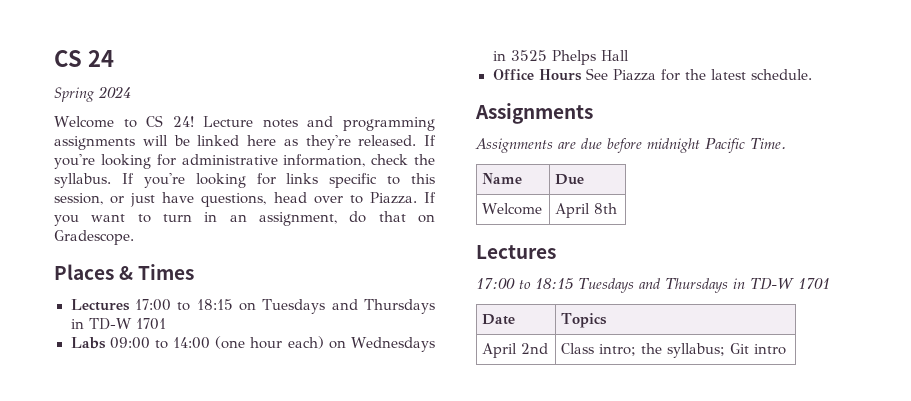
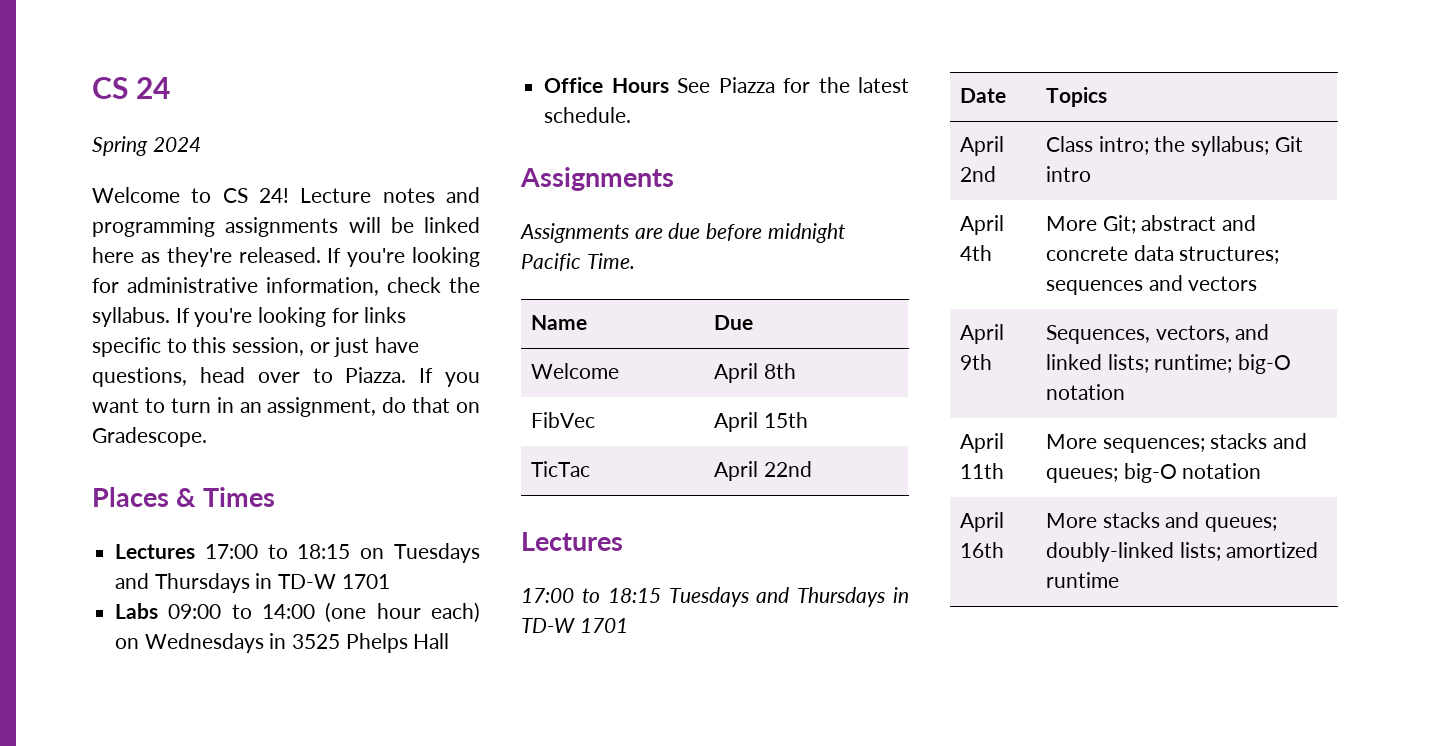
(618, 208) none -> [531,412,596,428] [714,412,808,432] [531,461,591,477] [714,461,812,481] // FibVec | April 15th // TicTac | April 22nd
(787, 349) none -> [960,215,1005,235] [960,245,993,261] [1046,215,1257,234] [1046,245,1280,264] [1046,275,1258,295] [960,324,1005,344] [960,354,993,370] [1046,324,1270,344] [1046,354,1292,374] [1046,384,1126,400] [960,433,1005,453] [960,463,1005,479] [1046,433,1308,453] [1046,463,1262,483] [960,512,1005,532] [960,542,1005,558] [1046,512,1278,532] [1046,542,1319,562] [1046,572,1120,588] // April 4th | More Git; abstract and concrete data structures; sequences and vectors // April 9th | Sequences, vectors, and linked lists; runtime; big-O notation // April 11th | More sequences; stacks and queues; big-O notation // April 16th | More stacks and queues; doubly-linked lists; amortized runtime

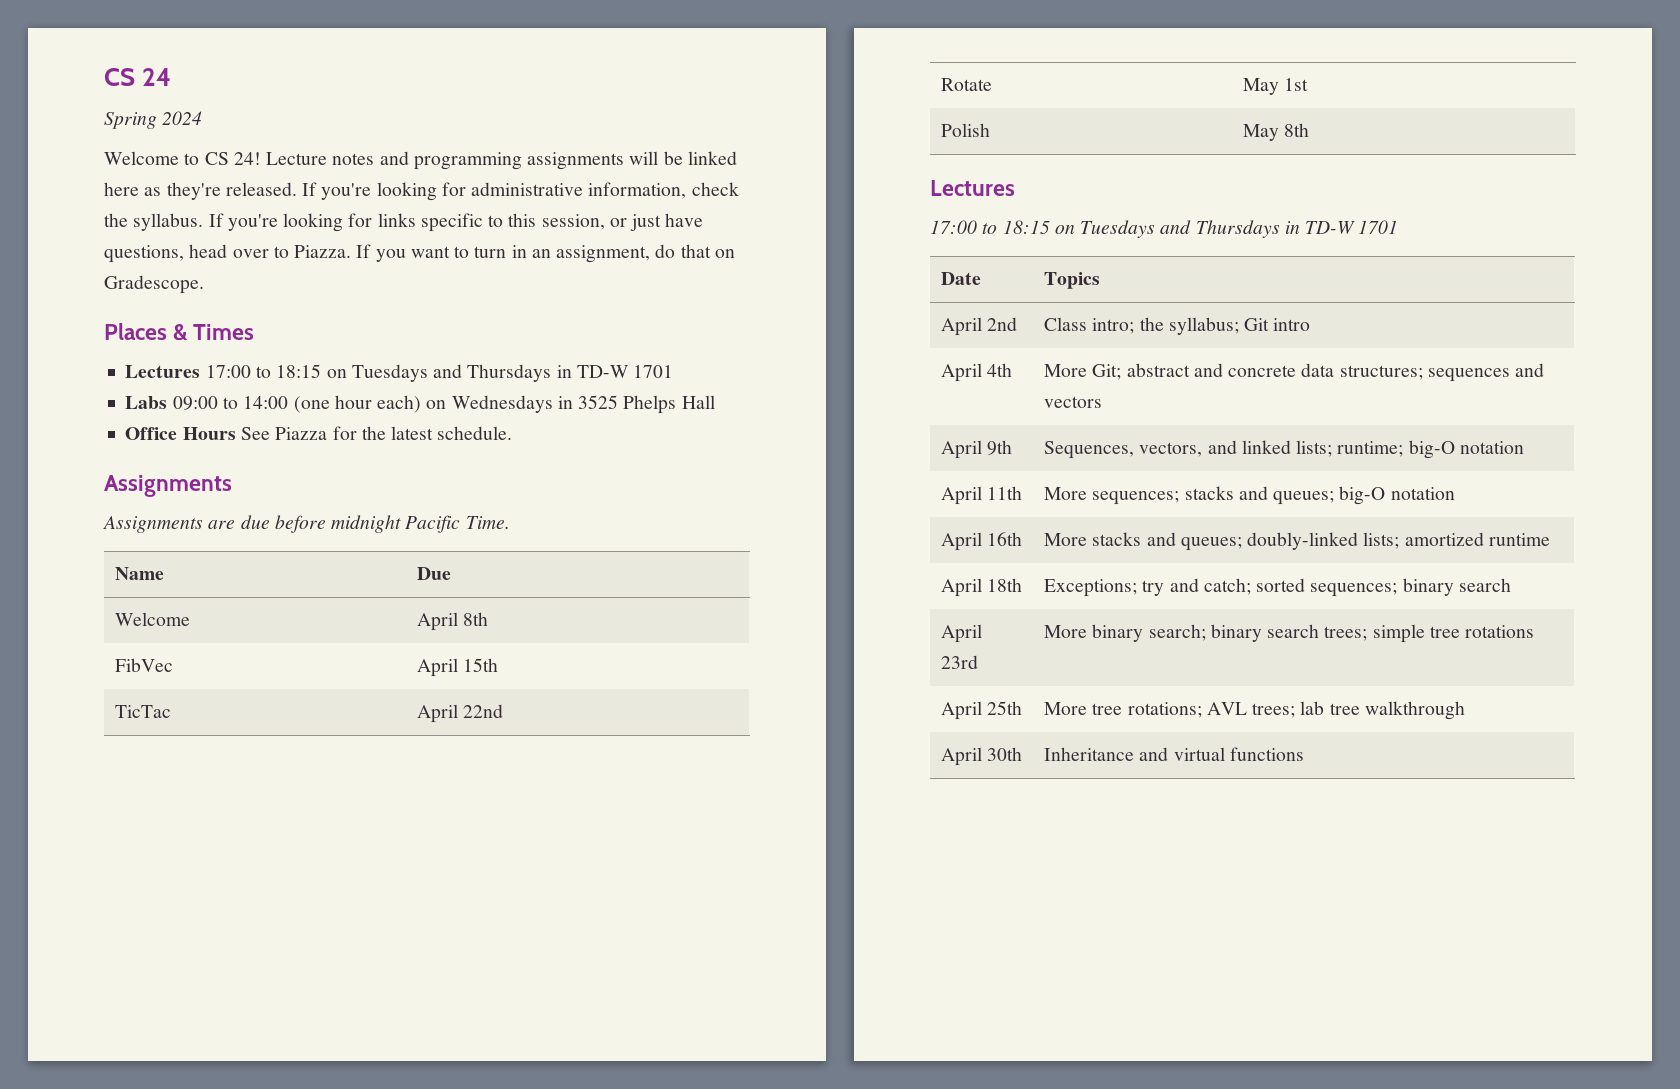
(812, 469) none -> [941,78,993,91] [1243,78,1309,95] [941,123,991,137] [1243,123,1310,141] // Rotate | May 1st // Polish | May 8th
(661, 595) none -> [1054,225,1075,234] on
(1120, 580) none -> [941,578,1023,597] [1044,578,1512,597] [941,624,983,643] [941,655,979,669] [1044,624,1535,643] [941,701,1023,720] [1044,701,1466,720] [941,747,1023,766] [1044,747,1304,761] // April 18th | Exceptions; try and catch; sorted sequences; binary search // April 23rd | More binary search; binary search trees; simple tree rotations // April 25th | More tree rotations; AVL trees; lab tree walkthrough // April 30th | Inheritance and virtual functions

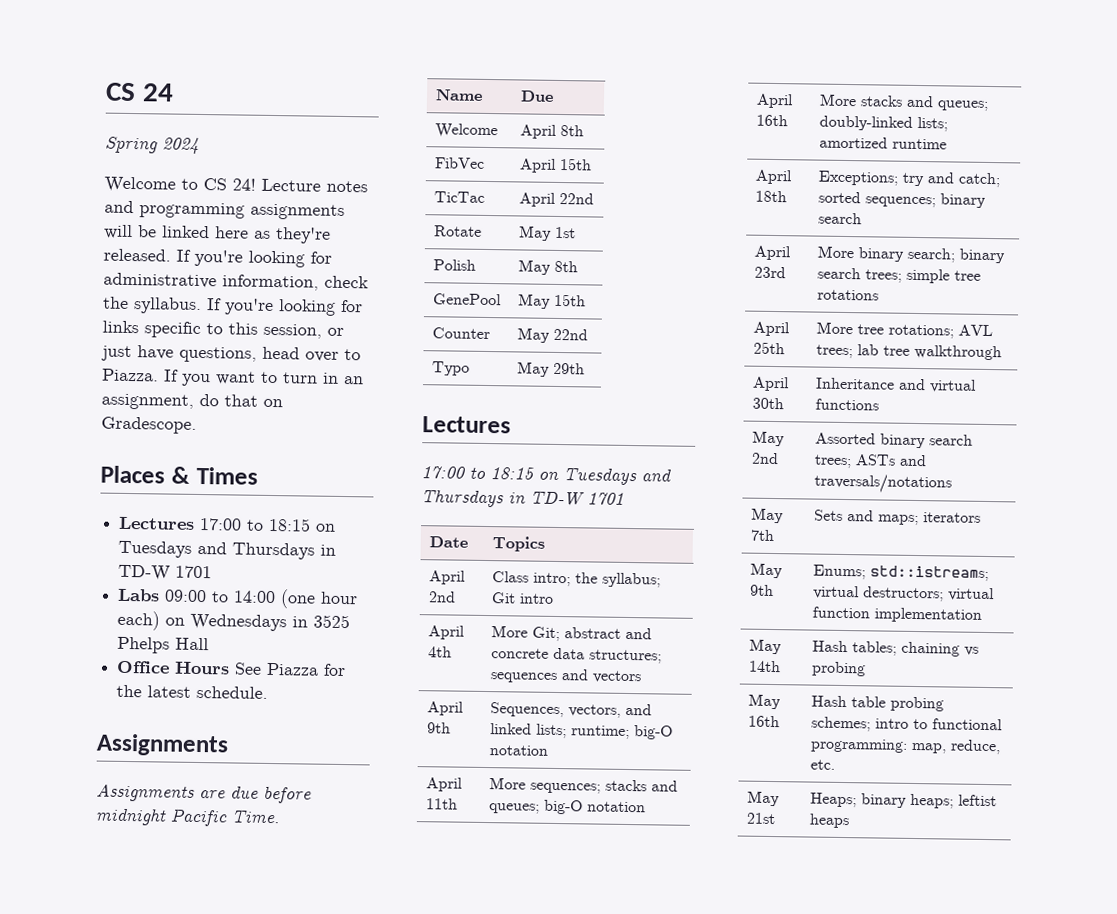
(1310, 130) none -> [432,293,502,306] [517,293,586,309] [431,327,490,340] [516,327,588,343] [431,361,470,376] [516,361,585,377] // GenePool | May 15th // Counter | May 22nd // Typo | May 29th
(1304, 754) none -> [751,430,785,447] [750,452,779,465] [814,432,973,449] [813,454,927,469] [813,473,952,494] [750,507,784,524] [749,529,775,542] [813,509,981,526] [749,562,783,579] [749,584,774,597] [812,564,989,582] [812,585,995,602] [811,606,982,623] [748,638,782,655] [748,660,781,673] [811,640,979,657] [810,661,866,677] [747,693,781,710] [747,715,780,728] [810,695,944,712] [810,716,1003,732] [809,738,1001,755] [809,759,835,770] [746,790,780,807] [745,812,776,825] [809,792,997,809] [808,813,850,829] // May 2nd | Assorted binary search trees; ASTs and traversals/notations // May 7th | Sets and maps; iterators // May 9th | Enums; std::istreams; virtual destructors; virtual function implementation // May 14th | Hash tables; chaining vs probing // May 16th | Hash table probing schemes; intro to functional programming: map, reduce, etc. // May 21st | Heaps; binary heaps; leftist heaps

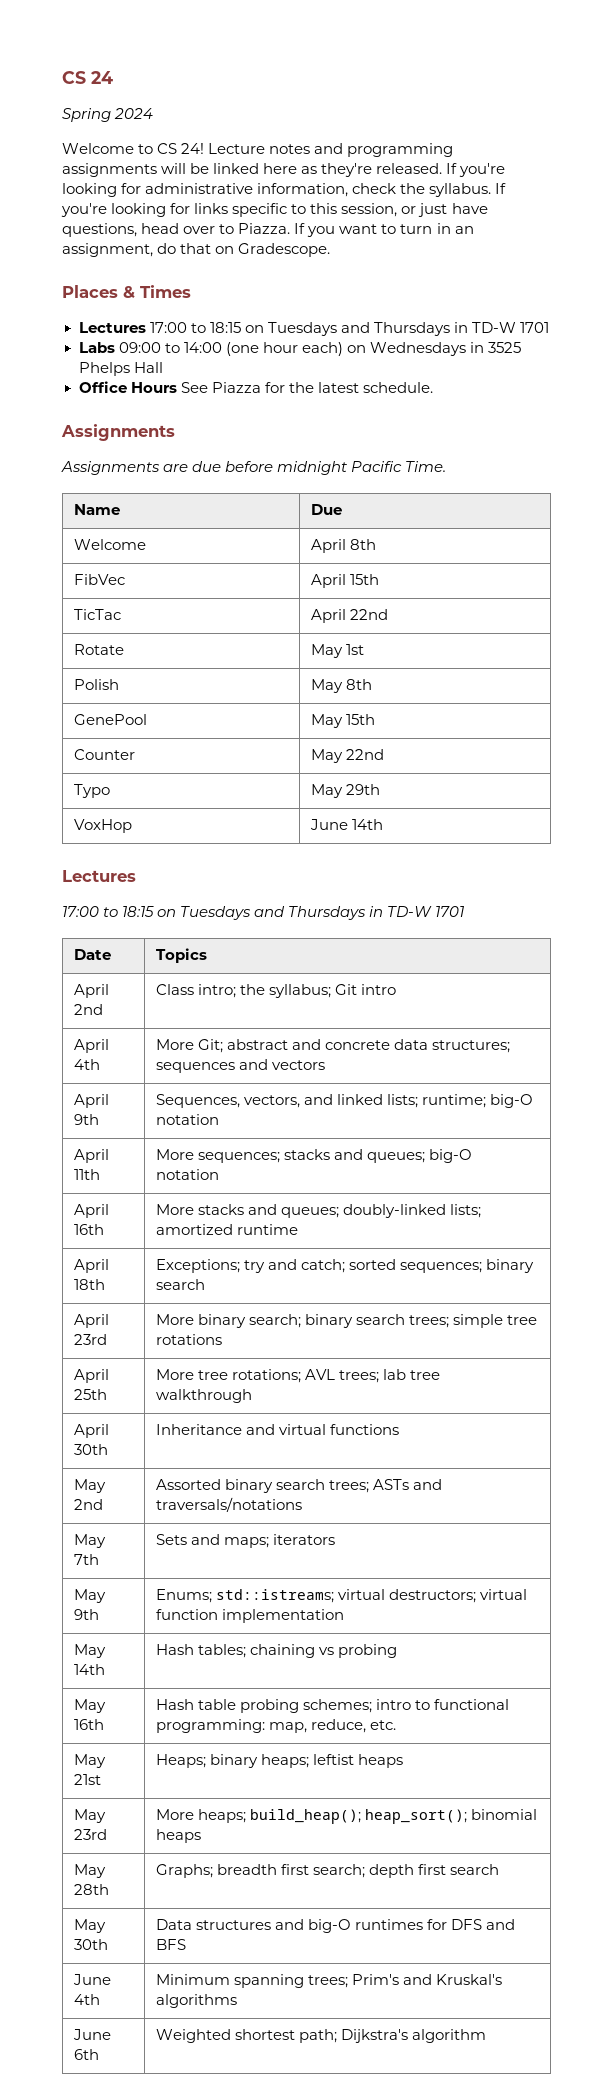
(585, 368) none -> [73,819,132,833] [309,819,383,830] // VoxHop | June 14th
(850, 821) none -> [73,1809,106,1823] [73,1829,107,1840] [155,1809,538,1824] [155,1829,201,1843] [73,1864,106,1878] [73,1884,109,1895] [155,1864,500,1878] [73,1919,106,1933] [73,1939,108,1950] [155,1919,516,1933] [155,1939,186,1950] [72,1974,111,1985] [73,1994,100,2005] [155,1974,503,1988] [155,1994,237,2008] [72,2029,111,2040] [73,2049,99,2060] [155,2029,487,2043] // May 23rd | More heaps; build_heap(); heap_sort(); binomial heaps // May 28th | Graphs; breadth first search; depth first search // May 30th | Data structures and big-O runtimes for DFS and BFS // June 4th | Minimum spanning trees; Prim's and Kruskal's algorithms // June 6th | Weighted shortest path; Dijkstra's algorithm

